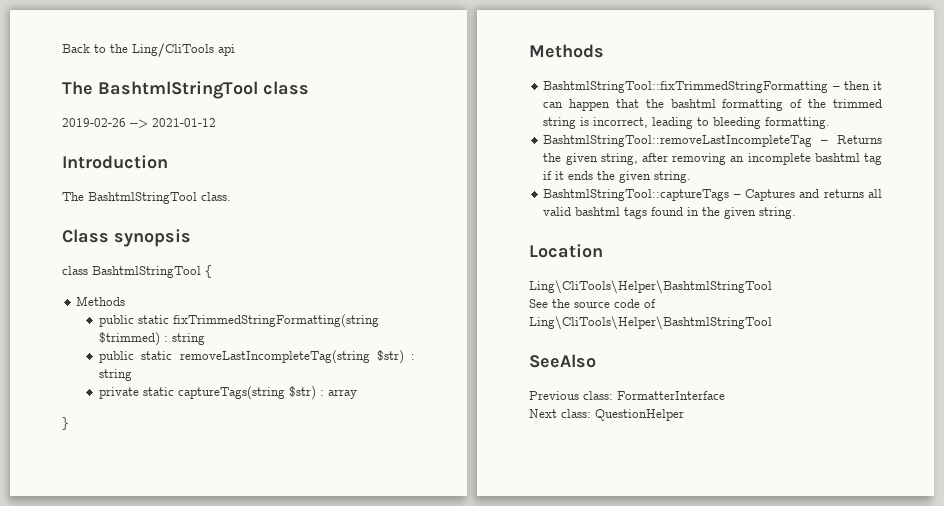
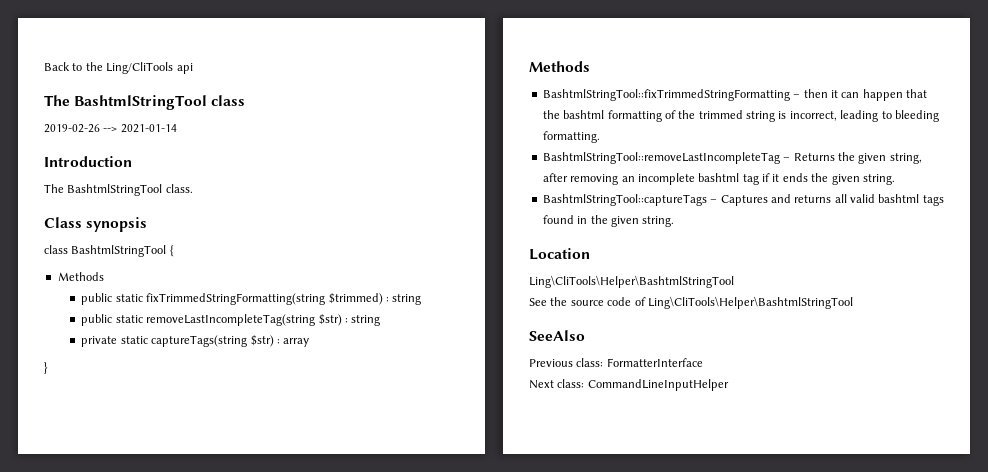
[152,118,216,127] 2021-01-12 -> [120,124,177,133] 2021-01-14
[595,409,684,421] QuestionHelper -> [587,379,729,391] CommandLineInputHelper

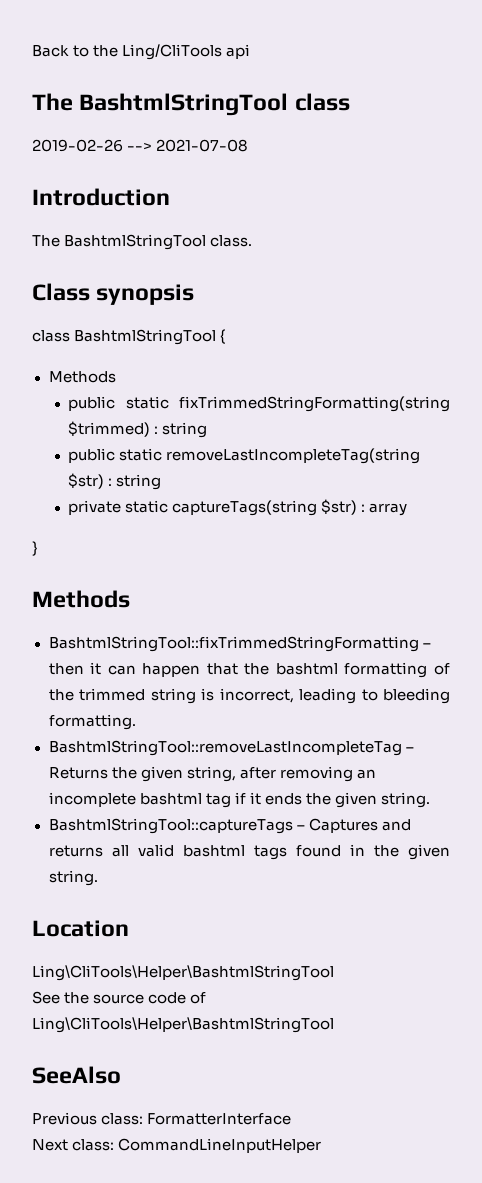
[120,124,177,133] 2021-01-14 -> [156,139,249,152] 2021-07-08

